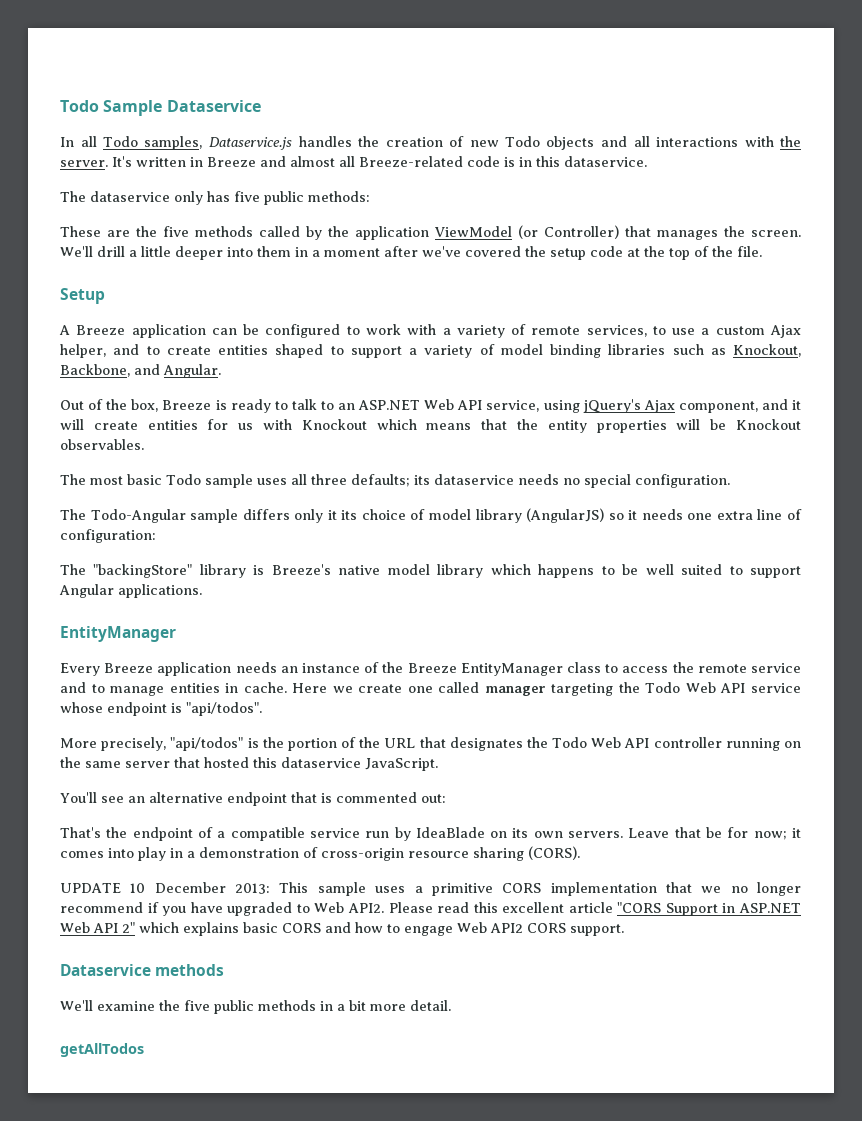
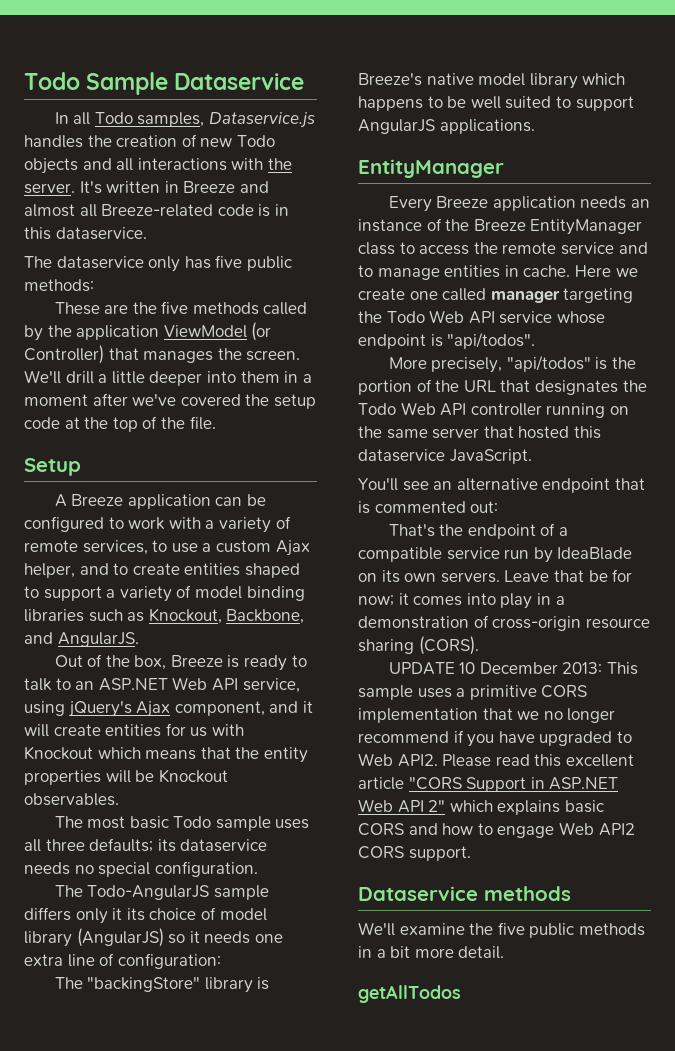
[163,364,221,378] Angular. -> [57,632,139,647] AngularJS.
[90,509,186,523] Todo-Angular -> [87,885,210,900] Todo-AngularJS
[59,584,114,598] Angular -> [358,119,435,134] AngularJS

